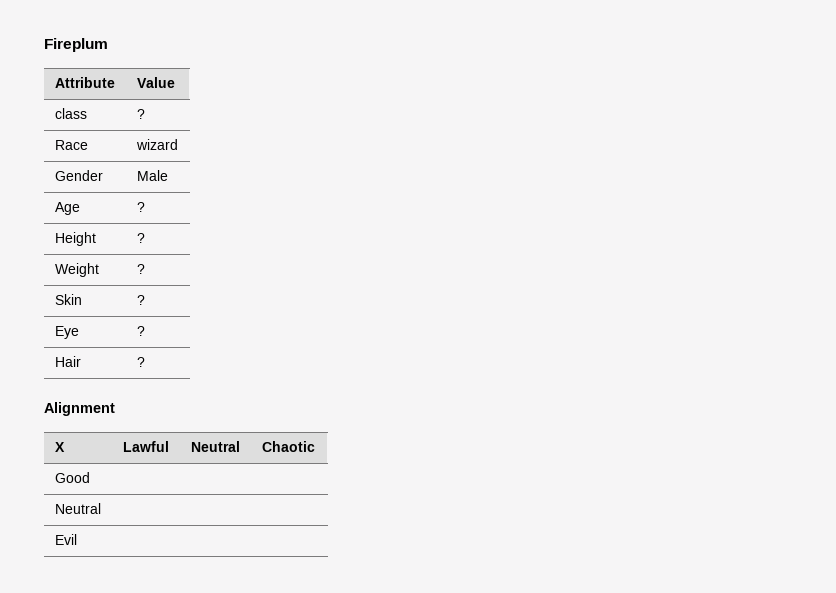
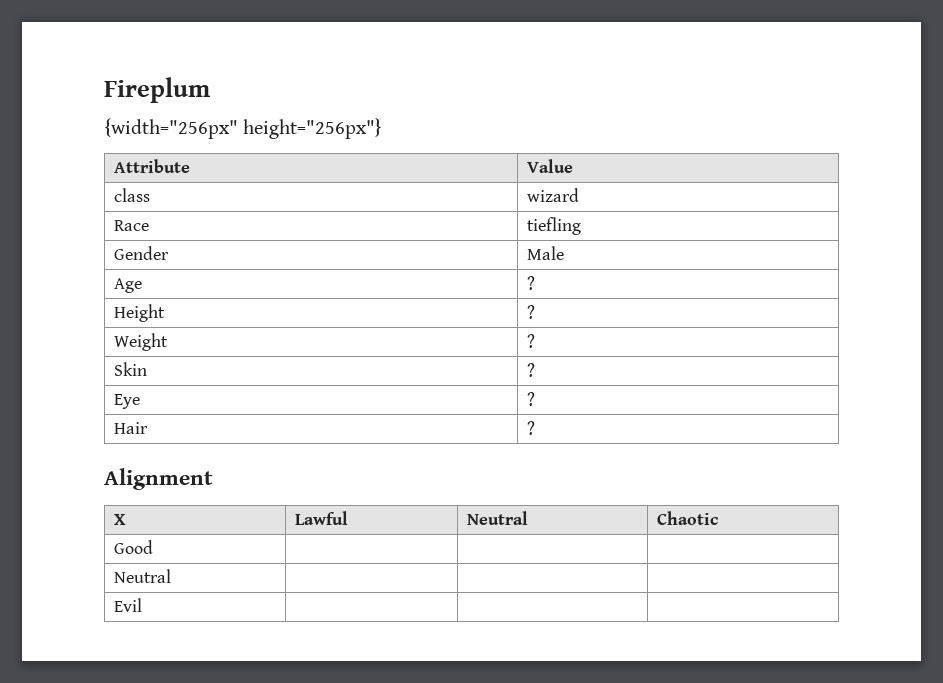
(108, 45) none -> [104,118,383,139] // {width="256px" height="256px"}
[136,109,145,119] ? -> [527,188,580,202] wizard
[135,139,178,150] wizard -> [527,217,582,235] tiefling

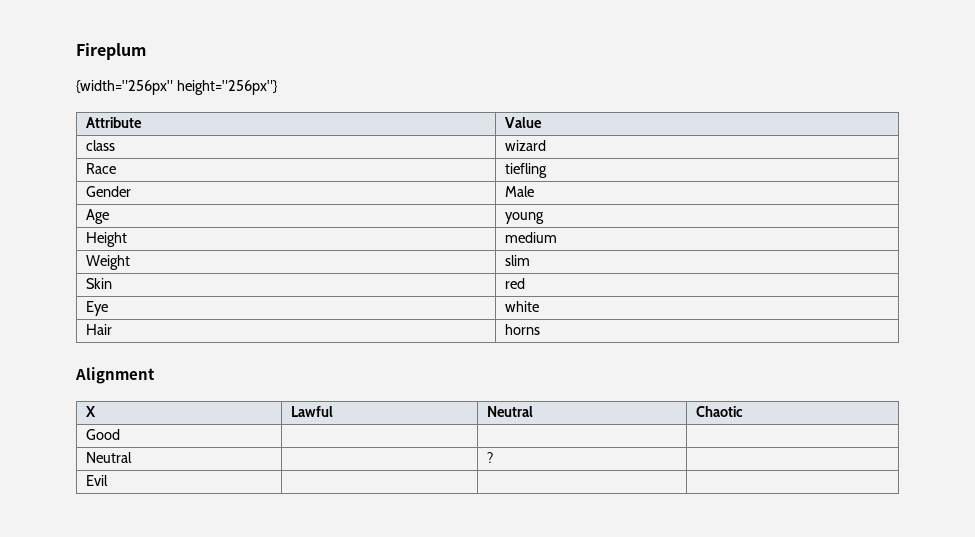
[527,276,536,290] ? -> [504,212,544,224] young
[527,305,536,319] ? -> [504,232,557,243] medium
[527,334,536,348] ? -> [504,255,530,266] slim
[527,363,536,377] ? -> [504,278,525,289] red
[527,392,536,406] ? -> [504,301,539,312] white
[527,421,536,435] ? -> [504,324,540,335] horns
(172, 576) none -> [486,452,493,463] ?

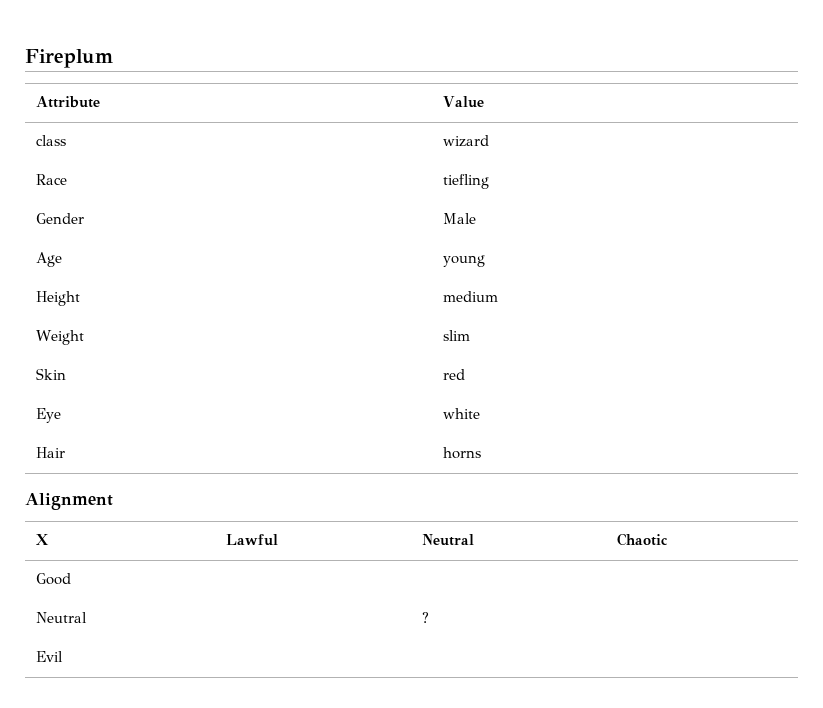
[76,80,278,95] // {width="256px" height="256px"} -> (113, 58) none

